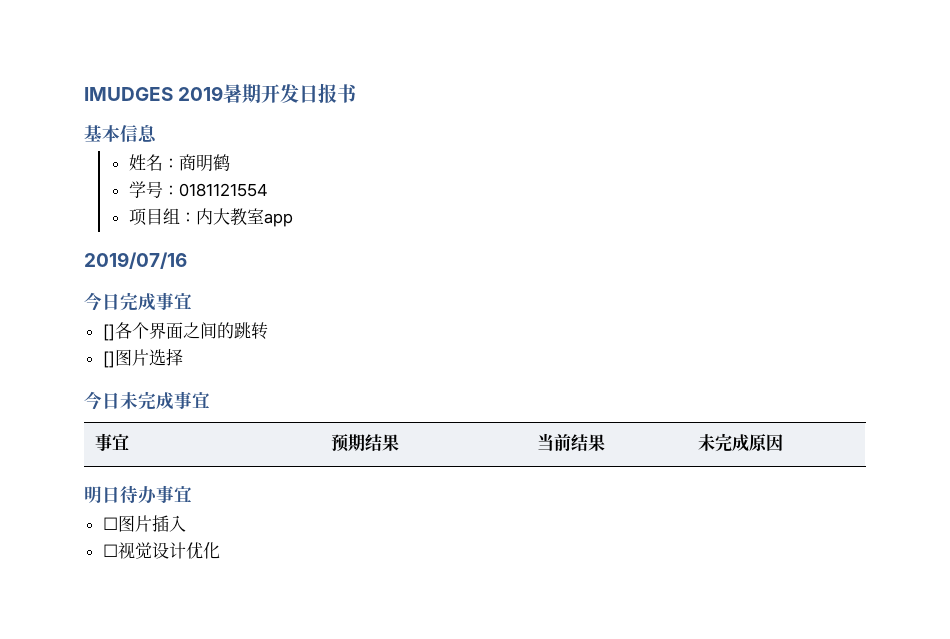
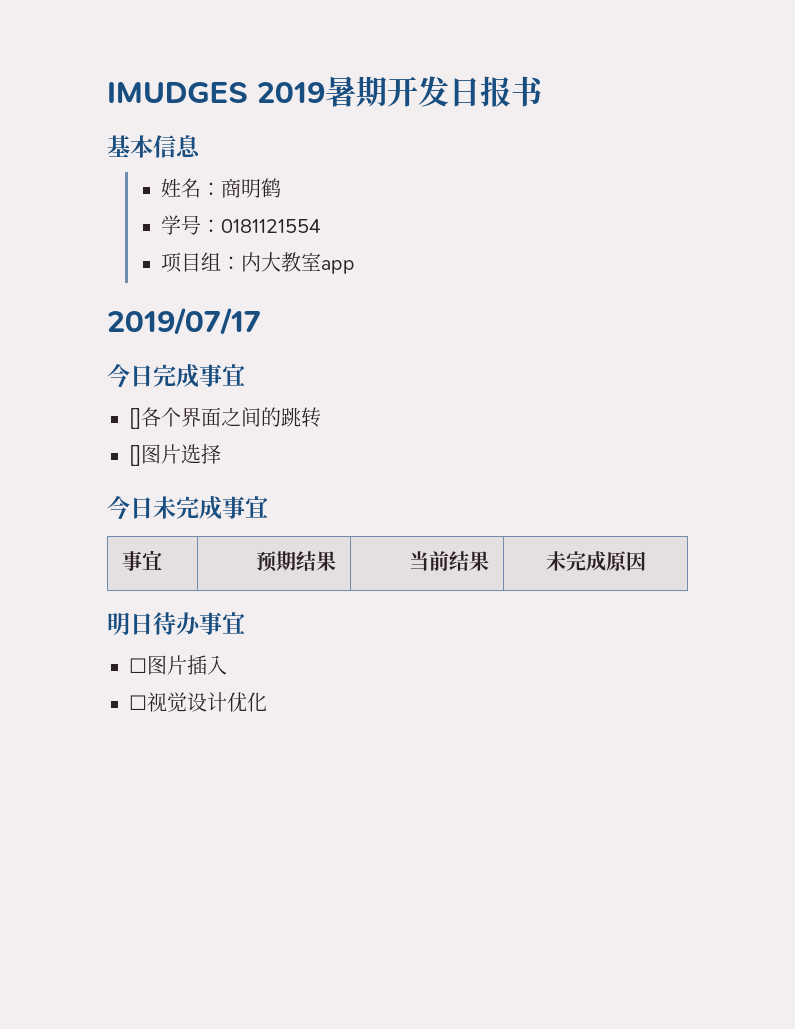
[84,252,187,269] 2019/07/16 -> [107,307,261,335] 2019/07/17

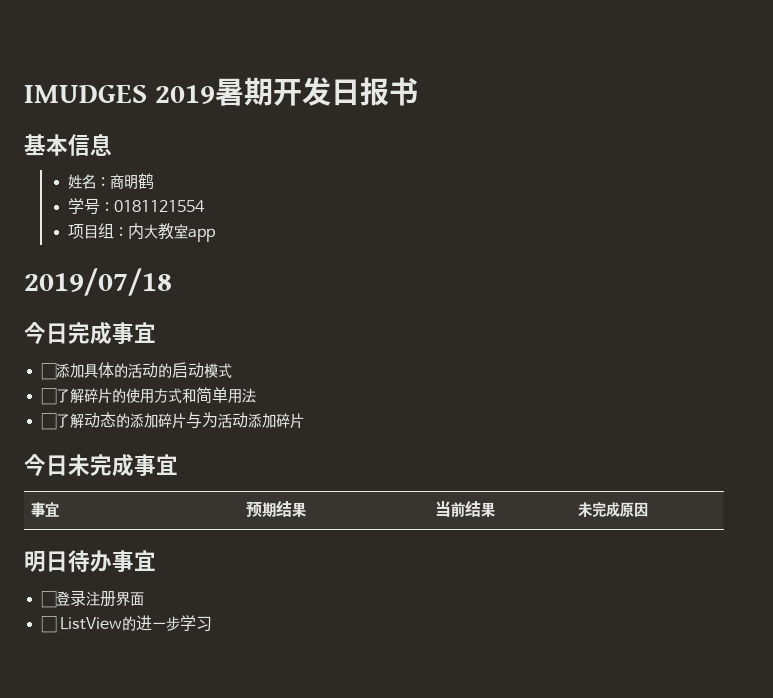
[107,307,261,335] 2019/07/17 -> [24,268,172,296] 2019/07/18
[129,407,321,429] [129,444,221,466] []各个界面之间的跳转 // []图片选择 -> [40,362,232,380] [40,387,256,405] [40,412,304,430] ☐添加具体的活动的启动模式 // ☐了解碎片的使用方式和简单用法 // ☐了解动态的添加碎片与为活动添加碎片
[147,655,227,675] [129,692,267,712] 图片插入 // ☐视觉设计优化 -> [55,590,144,607] [40,615,212,633] 登录注册界面 // ☐ ListView的进一步学习

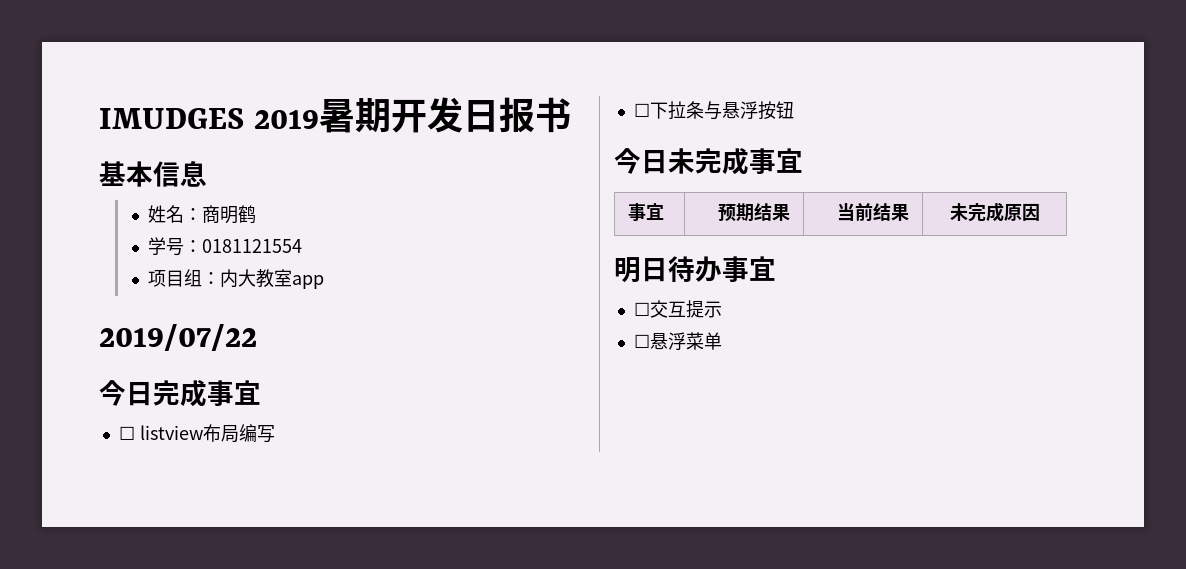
[24,268,172,296] 2019/07/18 -> [99,324,257,351] 2019/07/22
[55,362,232,379] [40,387,256,405] [40,412,304,430] 添加具体的活动的启动模式 // ☐了解碎片的使用方式和简单用法 // ☐了解动态的添加碎片与为活动添加碎片 -> [139,424,275,443] [633,101,794,120] listview布局编写 // ☐下拉条与悬浮按钮
[55,590,144,607] [40,615,212,633] 登录注册界面 // ☐ ListView的进一步学习 -> [649,300,722,318] [633,332,722,350] 交互提示 // ☐悬浮菜单

